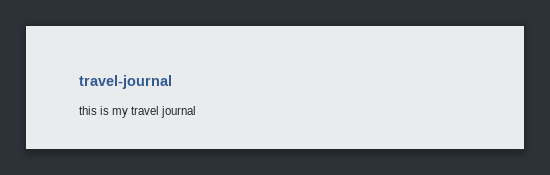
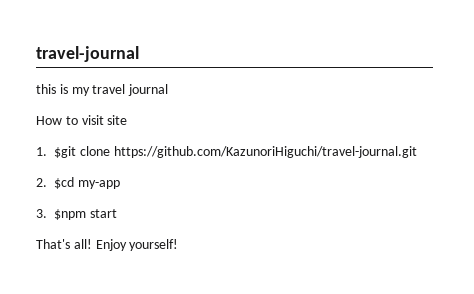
(197, 112) none -> [36,115,128,125] [36,146,417,158] [36,177,120,189] [36,209,117,220] [36,239,179,251] // How to visit site // 1. $git clone https://github.com/KazunoriHiguchi/travel-journal.git // 2. $cd my-app // 3. $npm start // That's all! Enjoy yourself!

